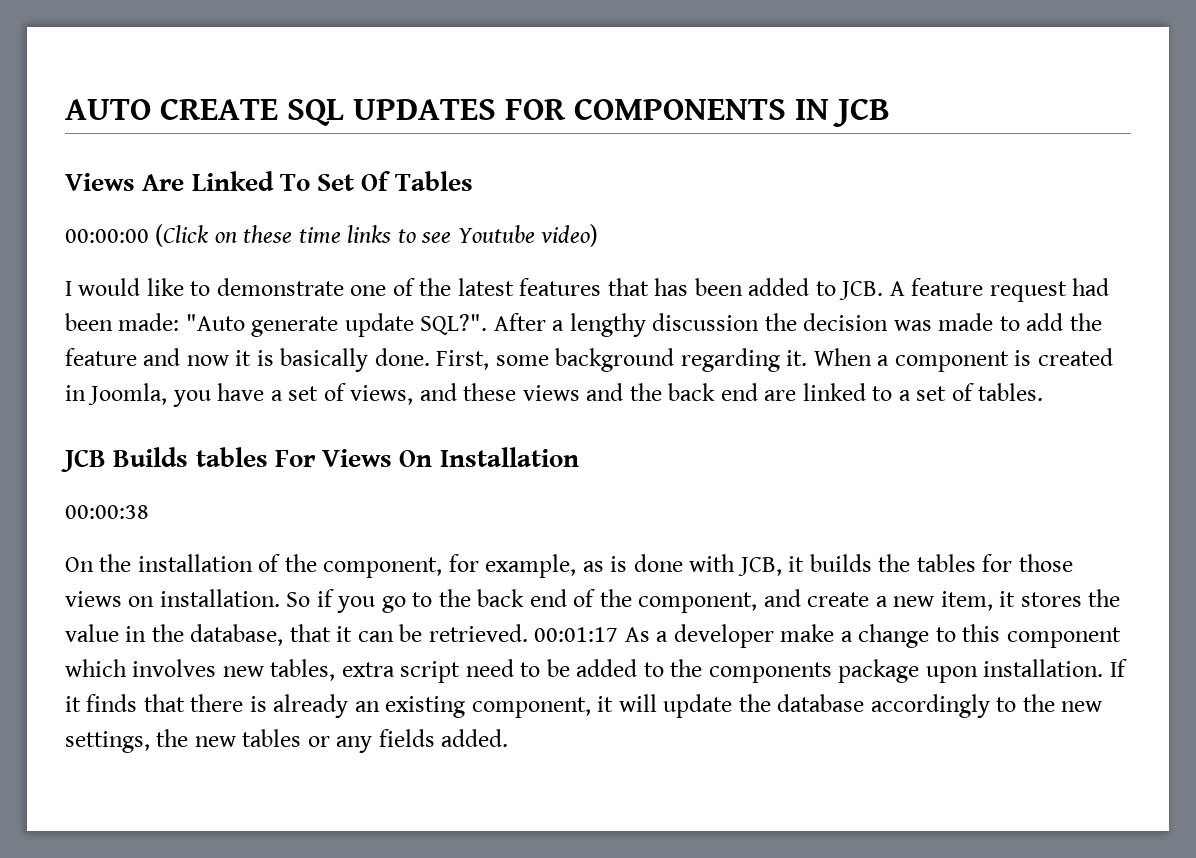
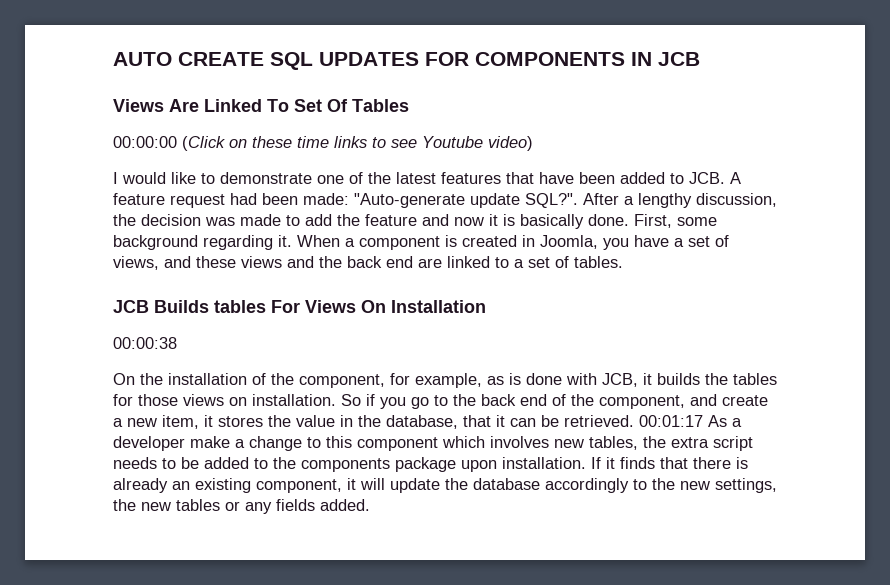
[654,278,689,296] has -> [539,172,574,184] have
[185,314,339,337] "Auto generate -> [354,193,465,208] "Auto-generate
[652,313,760,331] discussion -> [696,193,777,207] discussion,
(336, 670) none -> [643,436,666,448] the
[465,659,514,677] need -> [113,457,157,469] needs

